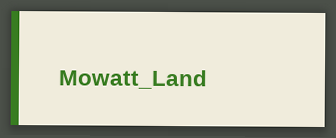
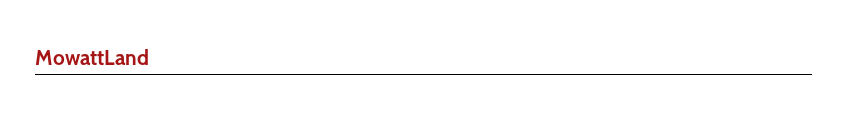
[58,69,207,90] Mowatt_Land -> [35,49,149,65] MowattLand

